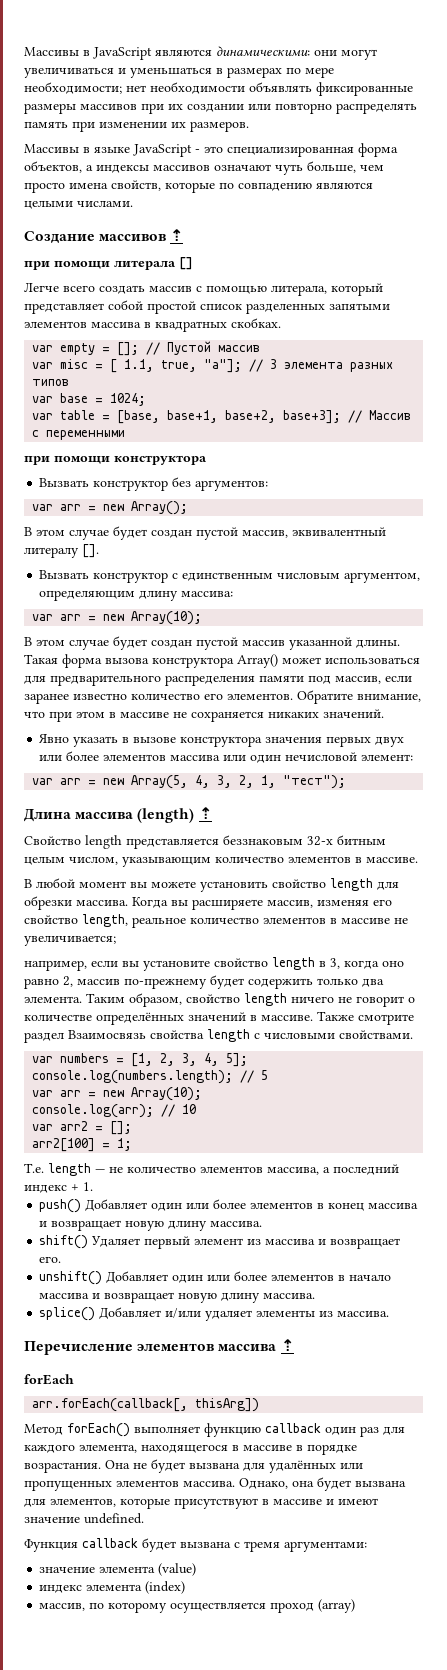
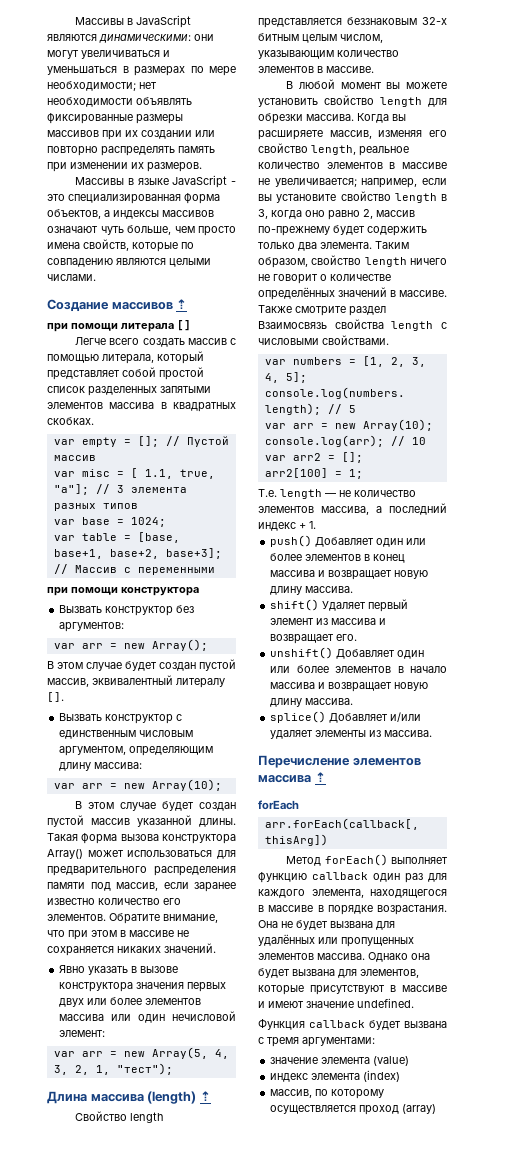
(116, 940) // -> (357, 182) none
[239,1478,288,1489] Однако, -> [368,952,408,962] Однако

